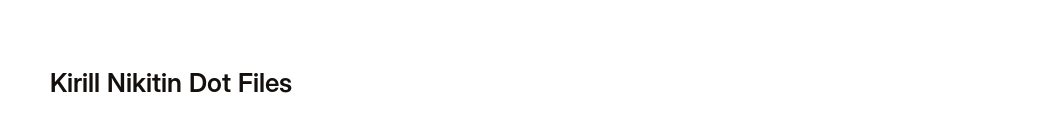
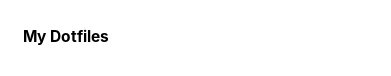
[50,73,293,93] Kirill Nikitin Dot Files -> [23,29,110,45] My Dotfiles

